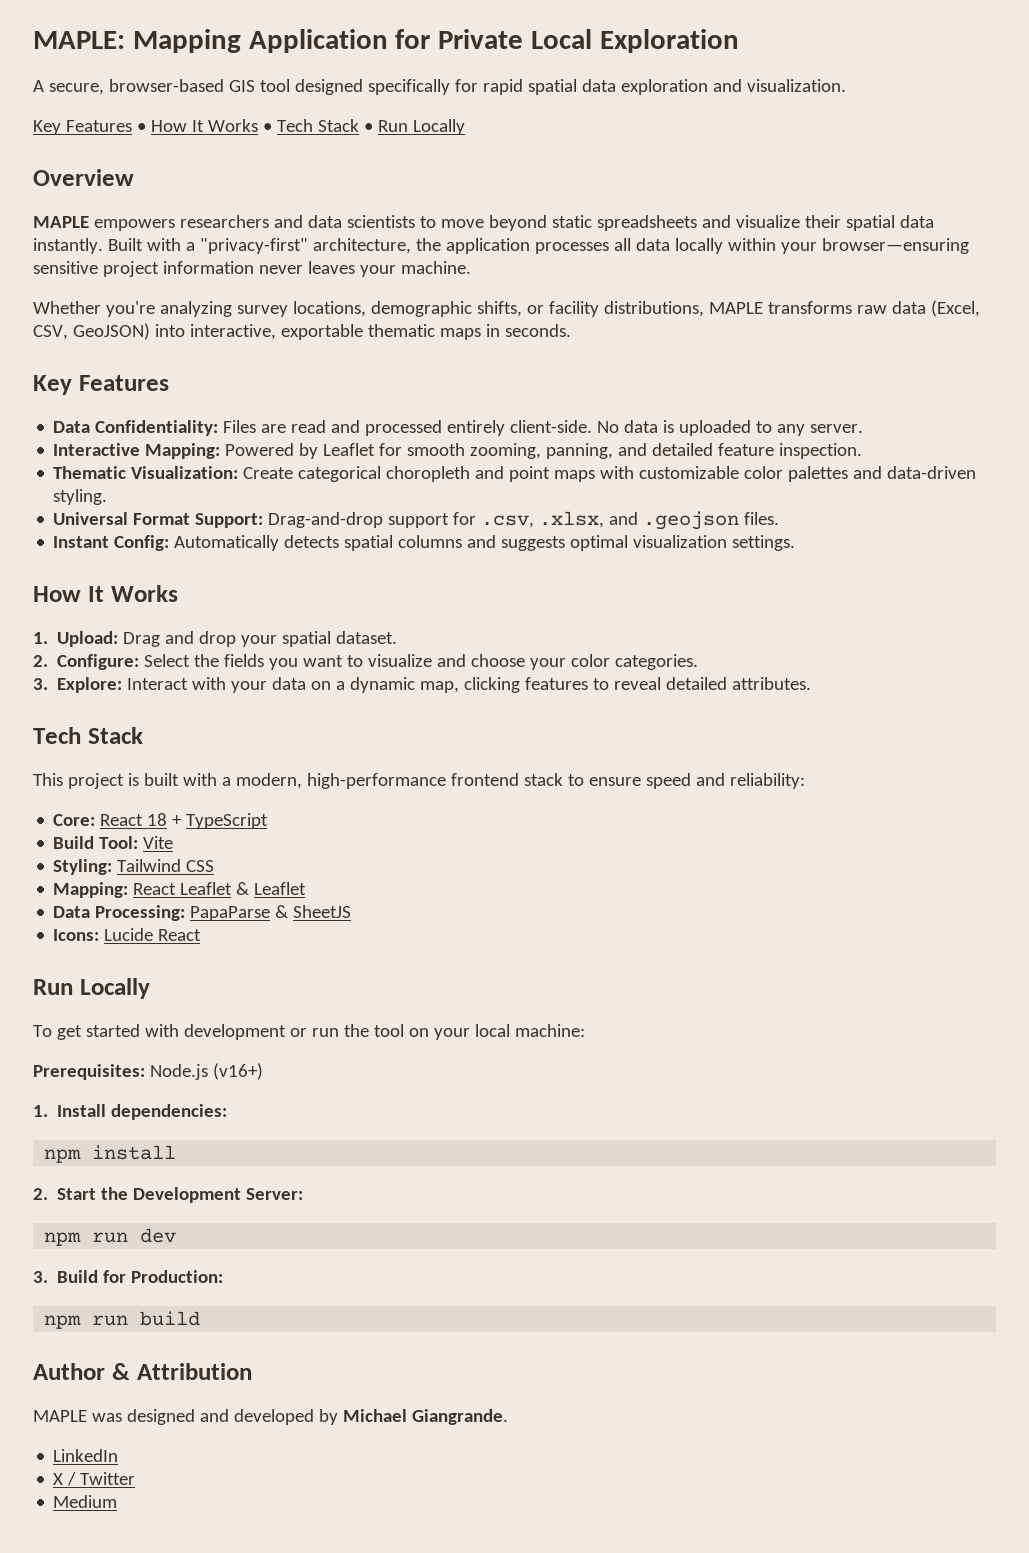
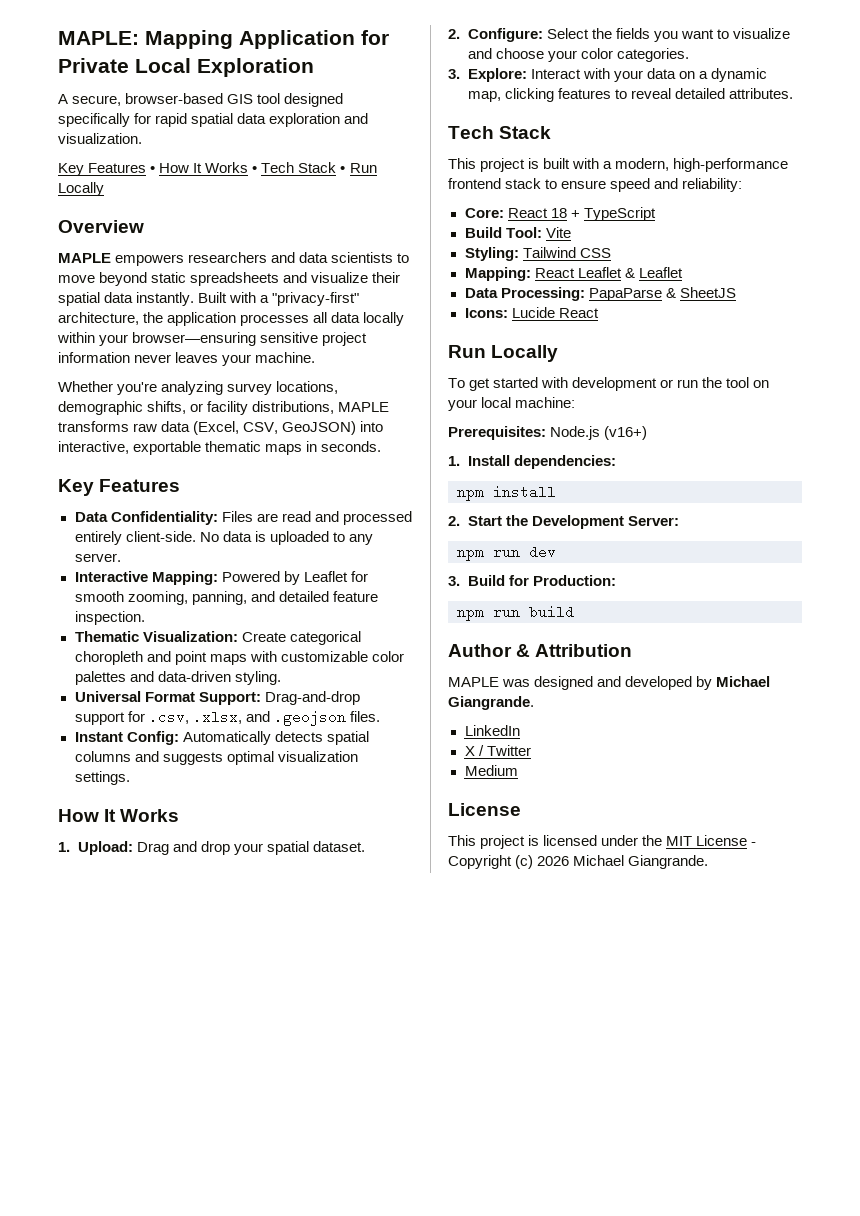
(118, 1501) none -> [448,803,521,816] [448,835,757,849] [448,855,709,869] // License // This project is licensed under the MIT License - Copyright (c) 2026 Michael Giangrande.

